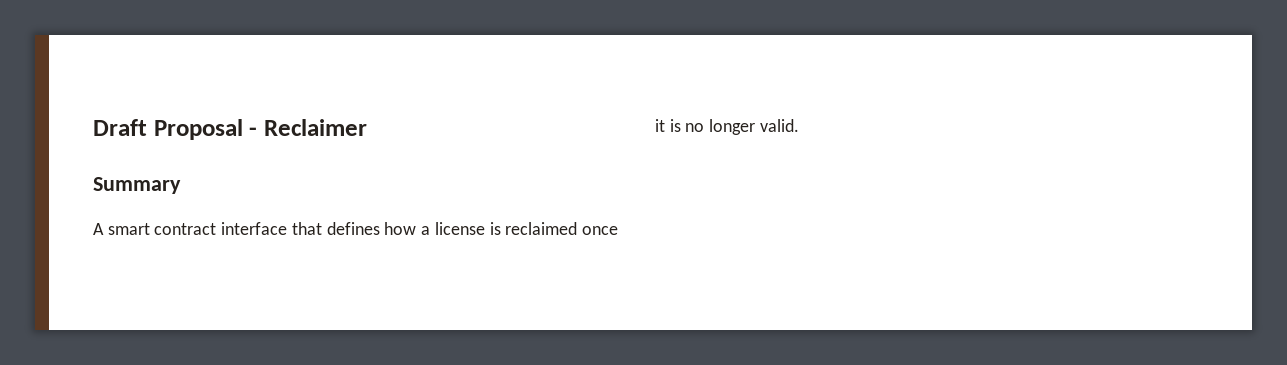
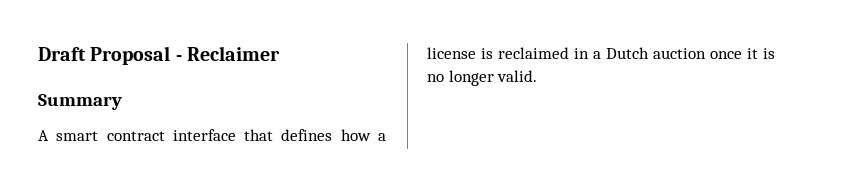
(578, 228) none -> [574,47,706,59] in a Dutch auction

